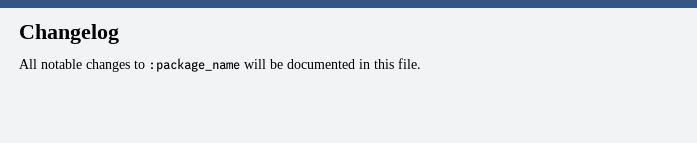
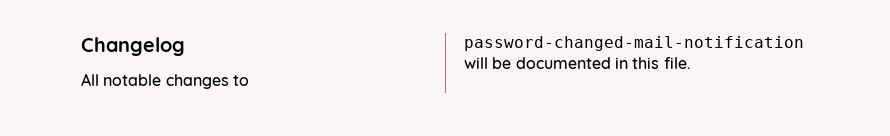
[149,58,240,72] :package_name -> [464,36,804,51] password-changed-mail-notification

